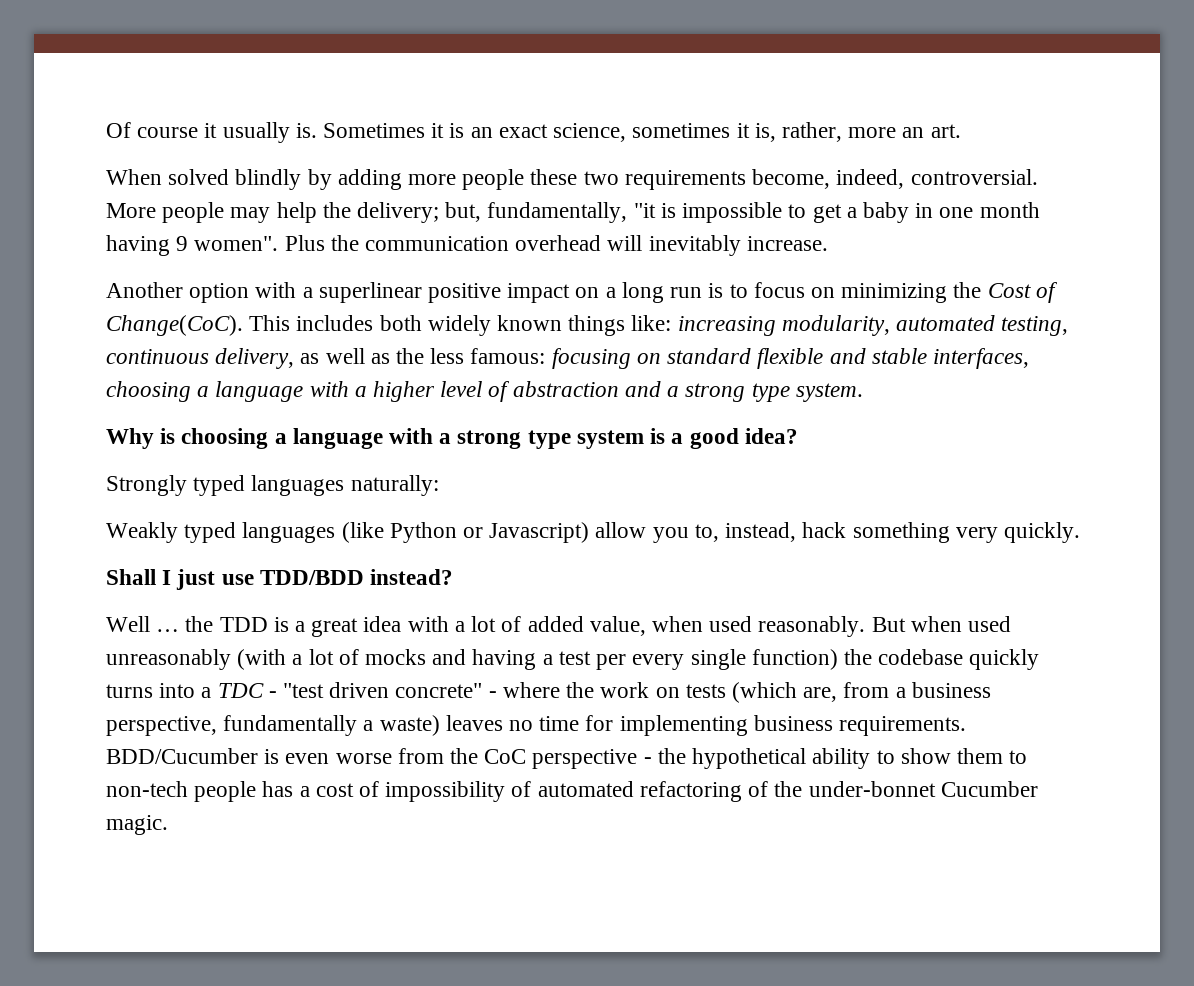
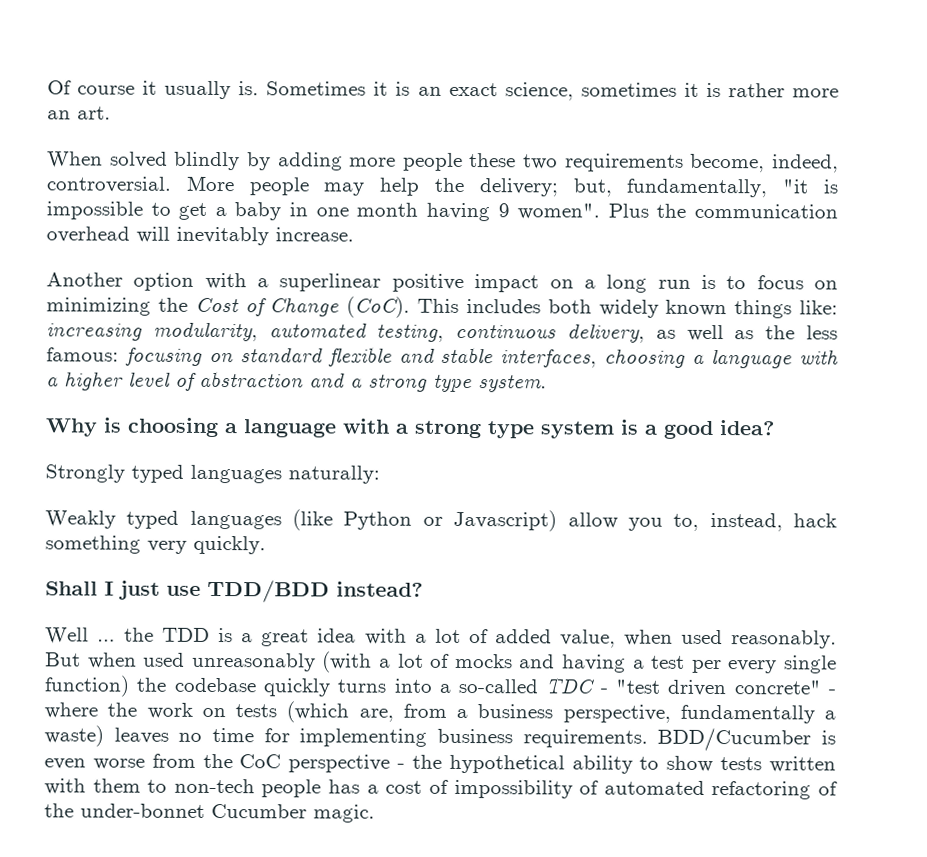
[754,122,842,142] is, rather, -> [705,82,785,98] is rather
[106,315,243,336] Change(CoC). -> [269,296,411,318] Change (CoC).
(212, 692) none -> [458,678,539,694] so-called
(951, 756) none -> [720,756,836,773] [44,778,86,795] tests written with

